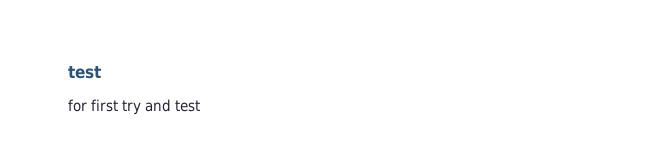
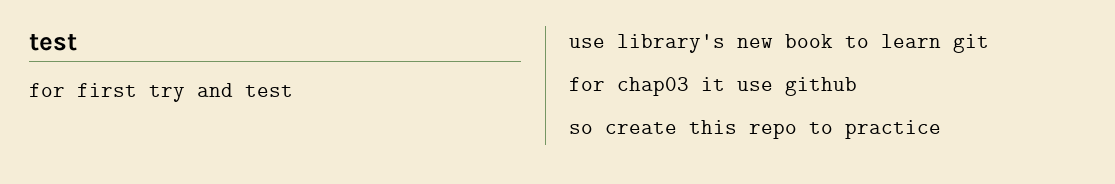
(200, 106) none -> [569,34,989,53] [569,77,857,96] [569,120,941,139] // use library's new book to learn git // for chap03 it use github // so create this repo to practice

